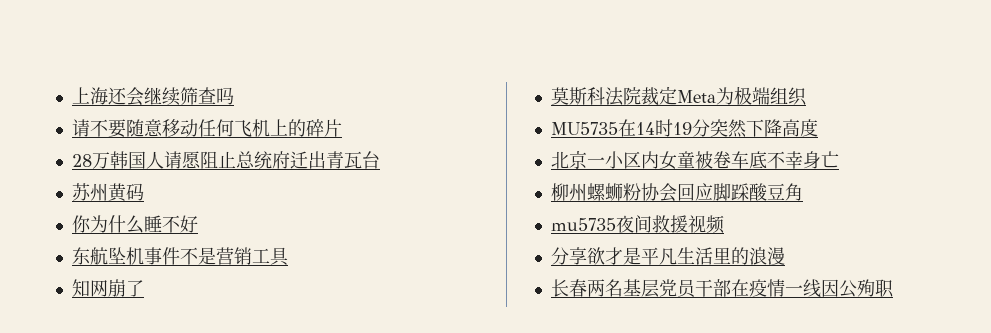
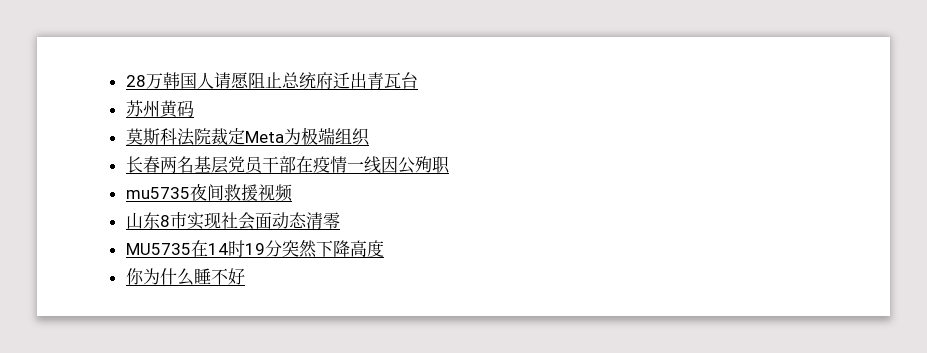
[71,87,234,106] [71,119,342,138] 上海还会继续筛查吗 // 请不要随意移动任何飞机上的碎片 // -> (125, 81) none
[71,215,198,234] [71,247,289,266] [71,279,144,297] // 你为什么睡不好 // 东航坠机事件不是营销工具 // 知网崩了 -> (194, 108) none
[550,119,818,138] [550,151,839,170] [550,183,803,202] [550,215,725,234] [550,247,785,265] // MU5735在14时19分突然下降高度 // 北京一小区内女童被卷车底不幸身亡 // 柳州螺蛳粉协会回应脚踩酸豆角 // mu5735夜间救援视频 // 分享欲才是平凡生活里的浪漫 -> (370, 137) none
(894, 288) none -> [125,184,293,202] [125,212,340,230] [125,240,384,258] [125,268,245,286] // mu5735夜间救援视频 // 山东8市实现社会面动态清零 // MU5735在14时19分突然下降高度 // 你为什么睡不好

